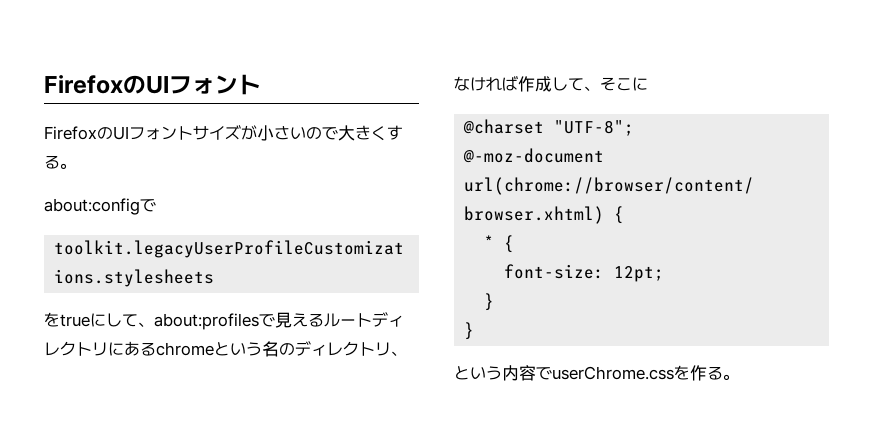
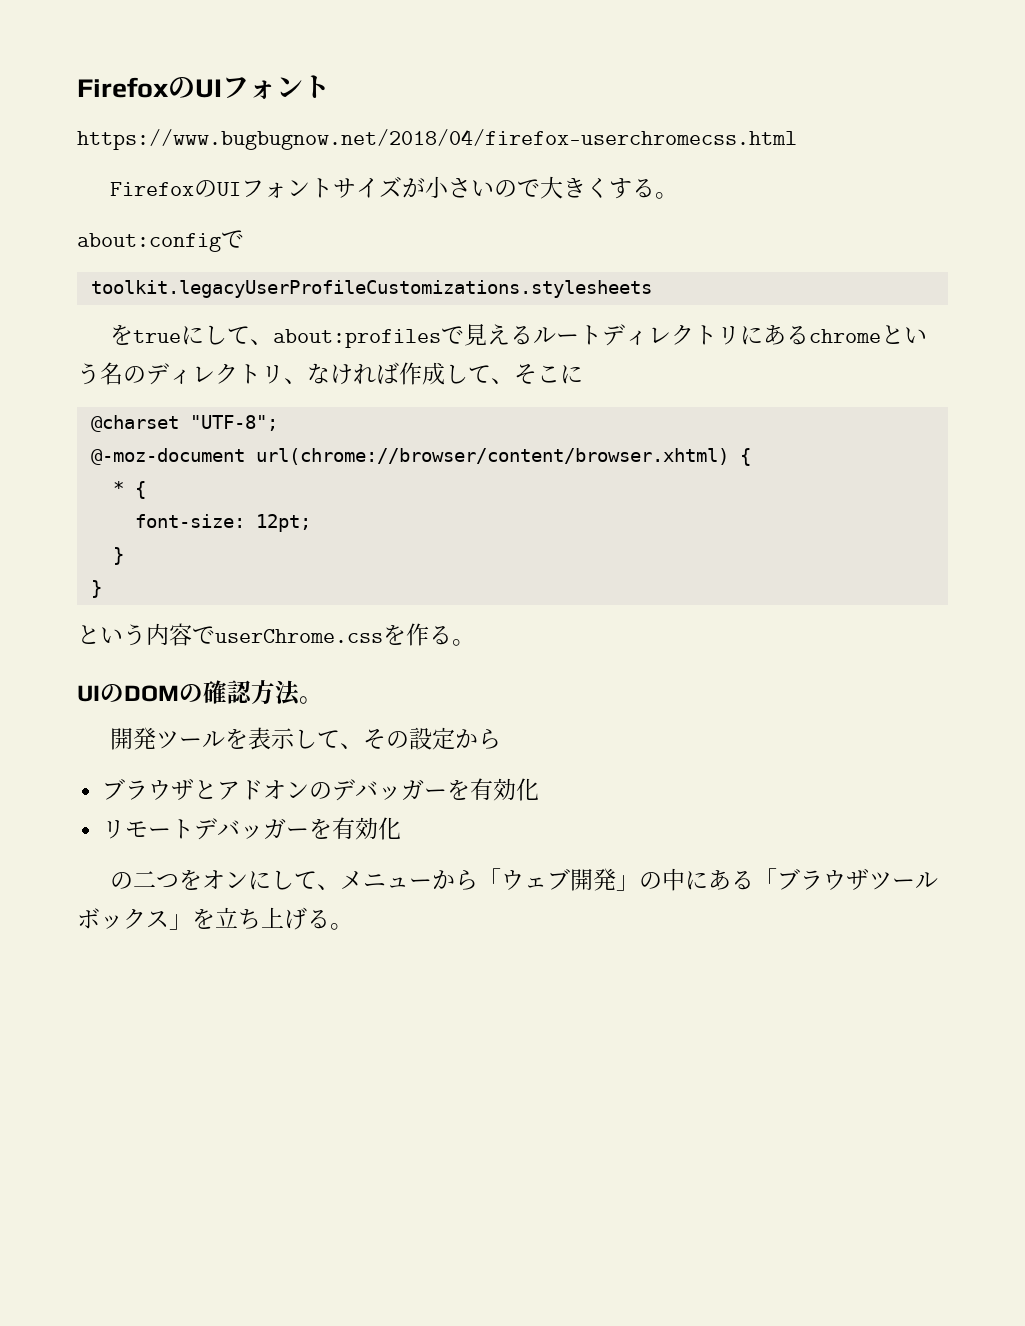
[44,74,261,95] FirefoxのUIフォント -> [77,75,330,99] [77,129,797,150] FirefoxのUIフォント // https://www.bugbugnow.net/2018/04/firefox-userchromecss.html
(739, 377) none -> [77,680,323,706] [110,727,502,750] [102,778,540,801] [102,817,402,840] [110,868,939,891] [77,907,353,930] // UIのDOMの確認方法。 // 開発ツールを表示して、その設定から // ブラウザとアドオンのデバッガーを有効化 // リモートデバッガーを有効化 // の二つをオンにして、メニューから「ウェブ開発」の中にある「ブラウザツールボックス」を立ち上げる。

